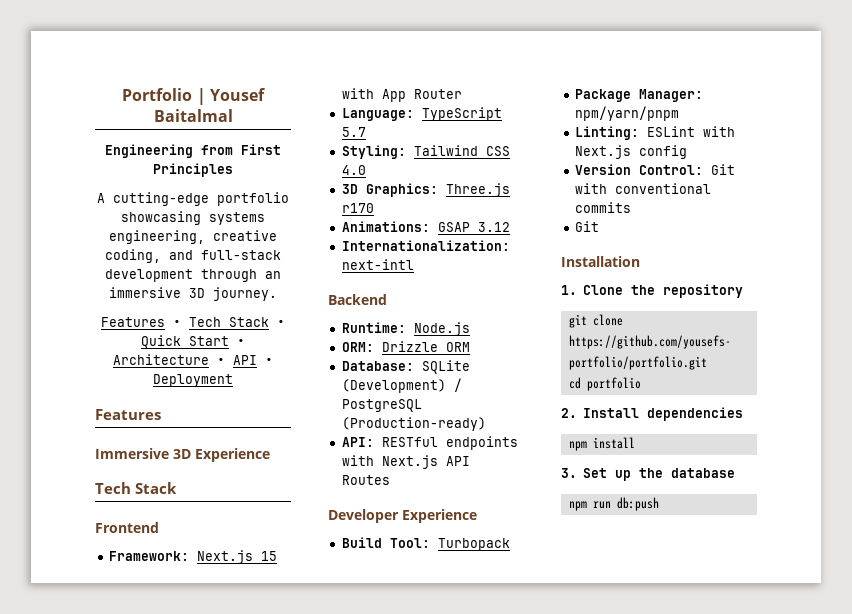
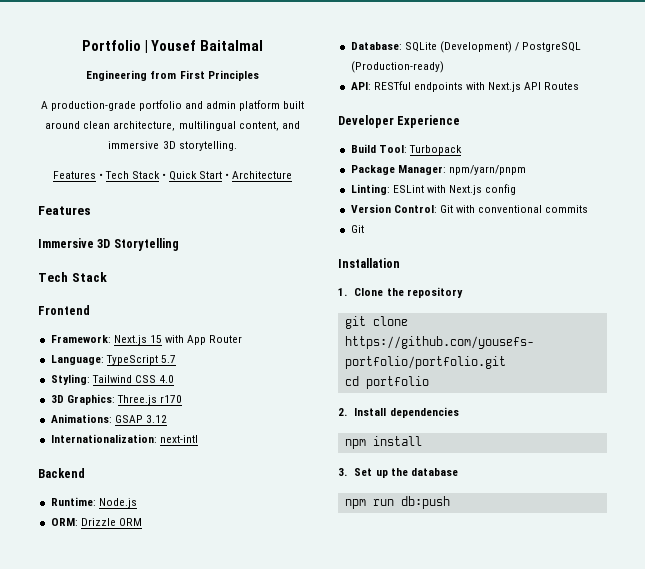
[113,192,289,206] [121,211,265,225] [109,230,277,244] [105,249,281,263] [105,269,281,282] cutting-edge portfolio showcasing systems engineering, creative coding, and full-stack development through an -> [50,100,305,111] [45,121,300,131] production-grade portfolio and admin platform built around clean architecture, multilingual content, and
[213,287,277,301] journey. -> [178,141,237,151] storytelling.
[217,355,273,365] [153,374,233,387] • API • Deployment -> (293, 175) none
[195,448,270,462] Experience -> [113,238,179,251] Storytelling

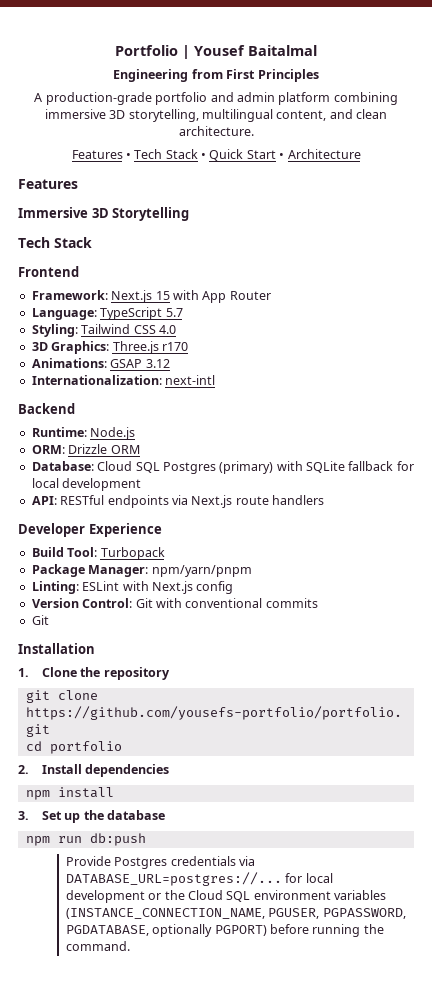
[283,101,305,109] [45,121,300,131] [108,141,237,151] built around clean architecture, multilingual content, and immersive 3D storytelling. -> [333,92,398,105] [44,109,388,122] [178,126,254,136] combining immersive 3D storytelling, multilingual content, and clean architecture.
[404,41,582,53] [350,61,444,73] SQLite (Development) / PostgreSQL (Production-ready) -> [97,461,414,474] [31,478,142,491] Cloud SQL Postgres (primary) with SQLite fallback for local development
[465,82,580,92] with Next.js API Routes -> [171,495,324,508] via Next.js route handlers
(450, 502) none -> [65,856,256,869] [65,872,333,886] [65,890,387,903] [65,908,406,919] [65,924,384,937] [65,941,130,951] // Provide Postgres credentials via DATABASE_URL=postgres://... for local development or the Cloud SQL environment variables (INSTANCE_CONNECTION_NAME, PGUSER, PGPASSWORD, PGDATABASE, optionally PGPORT) before running the command.

